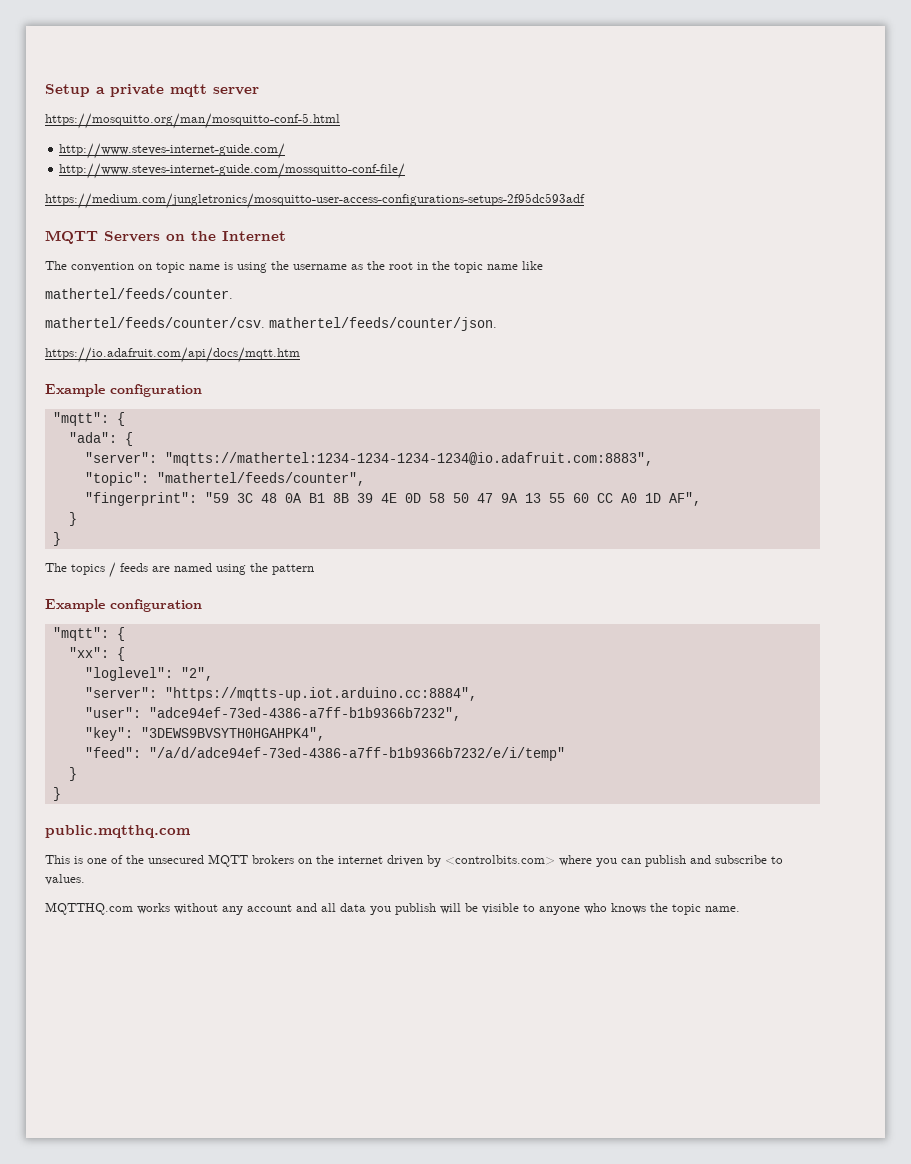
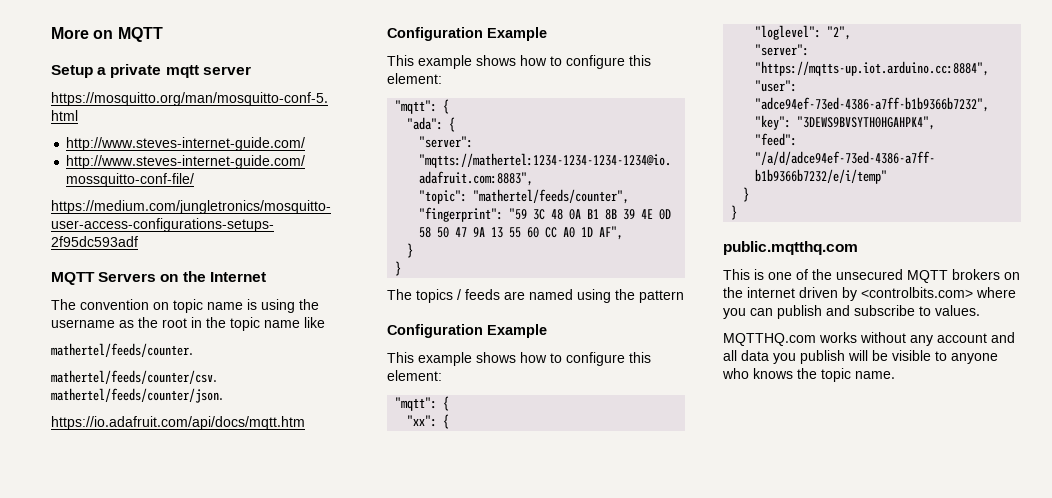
(45, 90) none -> [51,27,163,42] More on MQTT //
[45,384,202,397] Example configuration -> [387,27,547,41] [387,55,651,69] [387,73,442,84] Configuration Example // This example shows how to configure this element:
[45,599,202,612] Example configuration -> [387,324,547,338] [387,352,651,366] [387,370,442,381] Configuration Example // This example shows how to configure this element:

